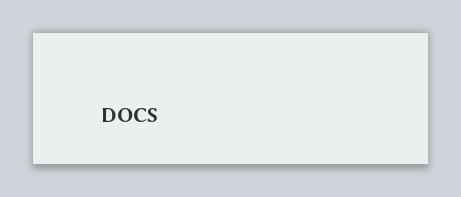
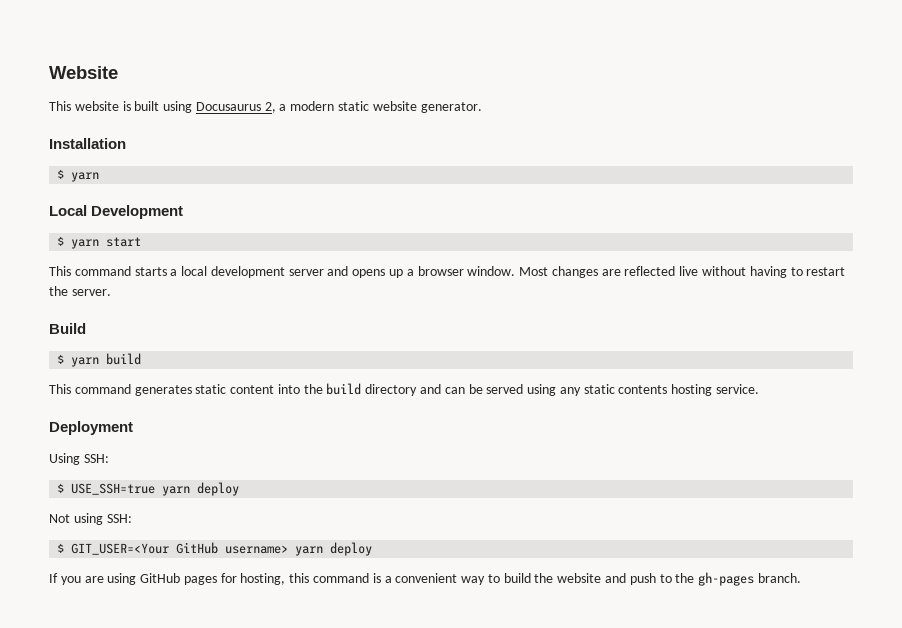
[101,108,158,123] DOCS -> [49,66,118,79] [49,101,482,113] [49,138,126,149] [57,169,100,182] [49,205,184,219] [57,236,142,249] [49,266,846,278] [49,286,111,296] [49,323,86,334] [57,353,142,367] [49,383,760,396] [49,421,133,435] [49,453,109,465] [57,482,240,496] [49,513,132,525] [57,542,373,556] [49,572,801,586] Website // This website is built using Docusaurus 2, a modern static website generator. // Installation // $ yarn // Local Development // $ yarn start // This command starts a local development server and opens up a browser window. Most changes are reflected live without having to restart the server. // Build // $ yarn build // This command generates static content into the build directory and can be served using any static contents hosting service. // Deployment // Using SSH: // $ USE_SSH=true yarn deploy // Not using SSH: // $ GIT_USER=<Your GitHub username> yarn deploy // If you are using GitHub pages for hosting, this command is a convenient way to build the website and push to the gh-pages branch.

